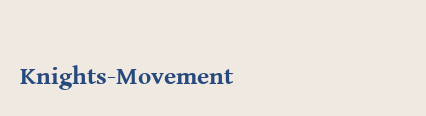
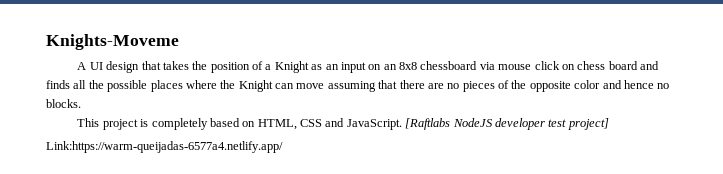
[20,65,234,90] Knights-Movement -> [46,34,179,50] [77,61,660,73] [46,80,670,92] [46,99,81,108] [77,118,609,130] [46,141,283,153] Knights-Moveme // A UI design that takes the position of a Knight as an input on an 8x8 chessboard via mouse click on chess board and finds all the possible places where the Knight can move assuming that there are no pieces of the opposite color and hence no blocks. // This project is completely based on HTML, CSS and JavaScript. [Raftlabs NodeJS developer test project] // Link:https://warm-queijadas-6577a4.netlify.app/

